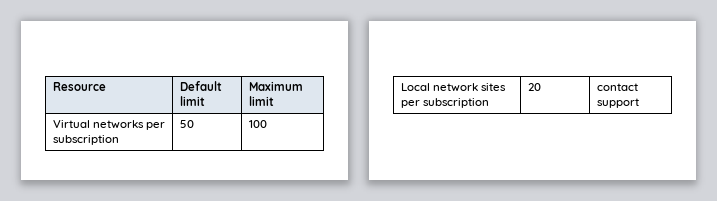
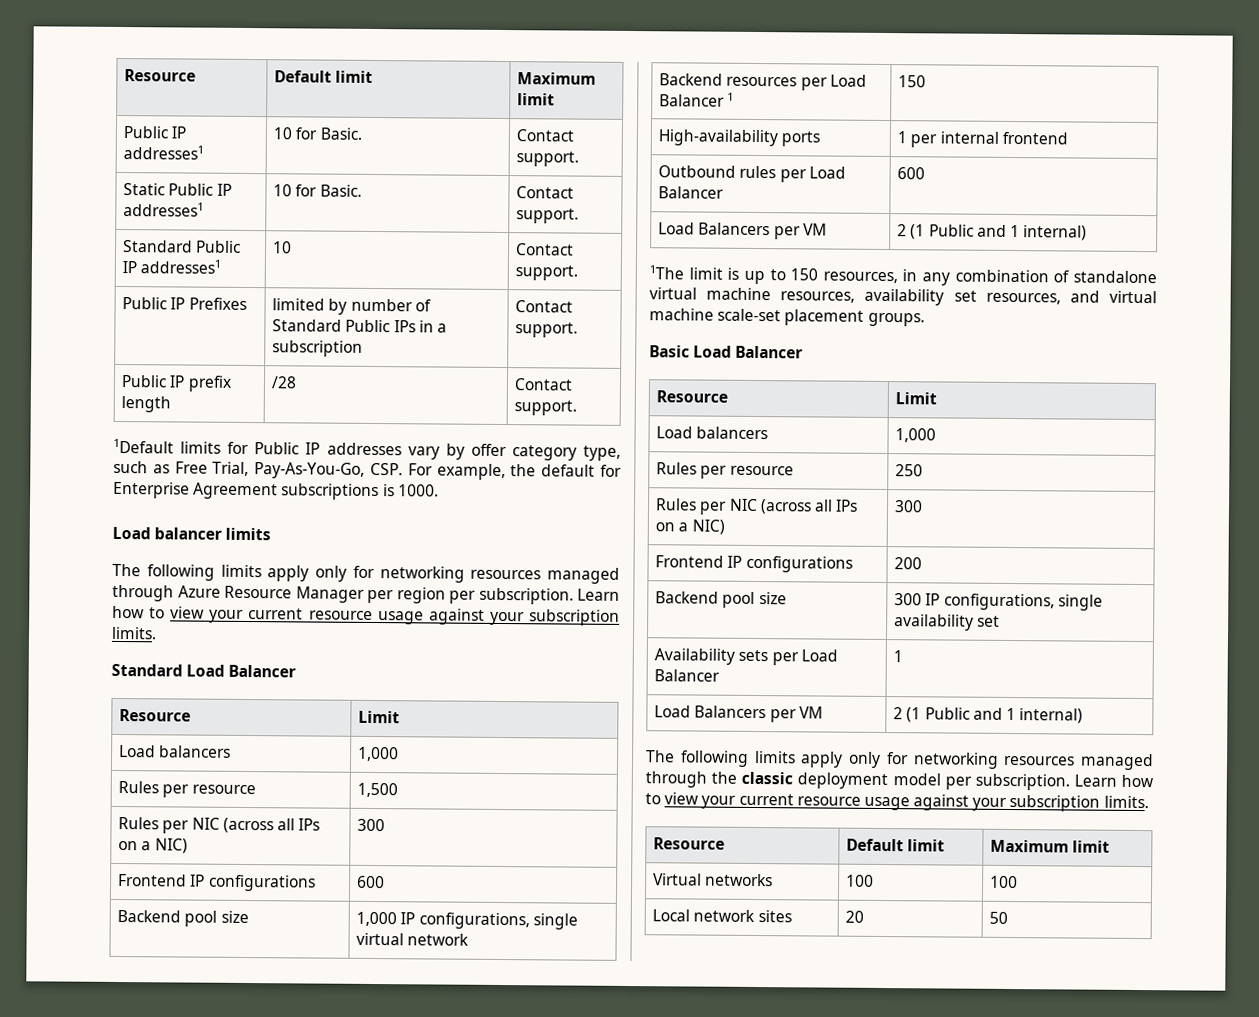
[52,82,106,91] [179,81,222,91] [179,96,205,106] [248,81,303,91] [248,96,274,106] Resource | Default limit | Maximum limit -> [124,69,197,82] [274,70,374,83] [517,72,597,85] [517,93,556,106] [123,126,187,139] [123,145,205,160] [273,127,362,140] [516,129,575,142] [516,151,580,167] [123,183,232,196] [123,202,205,217] [273,184,362,197] [516,186,575,199] [516,208,580,224] [122,240,242,253] [122,259,222,274] [272,241,293,254] [515,243,575,256] [515,265,579,281] [122,297,247,310] [272,298,431,315] [272,319,447,333] [272,340,364,357] [515,300,574,313] [515,322,579,338] [121,375,232,392] [121,396,172,413] [271,376,298,389] [514,378,574,391] [514,400,578,416] [113,438,622,461] [113,460,622,481] [113,481,439,501] [112,526,272,541] [112,563,620,584] [112,584,620,605] [112,605,620,626] [111,626,157,640] [111,663,297,678] [119,708,192,722] [358,710,401,724] [119,744,232,758] [358,746,400,762] [118,780,256,798] [357,782,399,798] [118,816,321,834] [118,838,188,854] [357,818,386,832] [118,873,316,892] [357,875,386,889] [117,909,249,927] [356,911,578,930] [356,932,470,946] [659,73,867,91] [659,92,735,107] [898,75,927,88] [658,129,821,147] [897,131,1068,148] [658,165,846,183] [658,186,725,199] [897,167,926,180] [658,222,827,240] [897,224,1088,241] [649,265,1157,286] [649,287,1157,306] [649,308,925,327] [649,345,804,359] [656,390,729,403] [895,392,938,405] [656,426,769,440] [895,428,937,443] [656,462,794,479] [895,464,924,477] [655,498,859,515] [655,519,725,535] [894,500,924,513] [655,555,853,573] [894,557,923,570] [655,591,787,608] [894,593,1103,611] [894,614,1001,631] [654,648,838,666] [654,669,721,682] [893,650,904,663] [654,705,823,723] [893,707,1084,724] [646,750,1154,771] [645,771,1154,791] [645,792,1149,812] [653,837,726,850] [846,838,946,852] [990,839,1111,853] Resource | Default limit | Maximum limit // Public IP addresses1 | 10 for Basic. | Contact support. // Static Public IP addresses1 | 10 for Basic. | Contact support. // Standard Public IP addresses1 | 10 | Contact support. // Public IP Prefixes | limited by number of Standard Public IPs in a subscription | Contact support. // Public IP prefix length | /28 | Contact support. // 1Default limits for Public IP addresses vary by offer category type, such as Free Trial, Pay-As-You-Go, CSP. For example, the default for Enterprise Agreement subscriptions is 1000. // Load balancer limits // The following limits apply only for networking resources managed through Azure Resource Manager per region per subscription. Learn how to view your current resource usage against your subscription limits. // Standard Load Balancer // Resource | Limit // Load balancers | 1,000 // Rules per resource | 1,500 // Rules per NIC (across all IPs on a NIC) | 300 // Frontend IP configurations | 600 // Backend pool size | 1,000 IP configurations, single virtual network // Backend resources per Load Balancer 1 | 150 // High-availability ports | 1 per internal frontend // Outbound rules per Load Balancer | 600 // Load Balancers per VM | 2 (1 Public and 1 internal) // 1The limit is up to 150 resources, in any combination of standalone virtual machine resources, availability set resources, and virtual machine scale-set placement groups. // Basic Load Balancer // Resource | Limit // Load balancers | 1,000 // Rules per resource | 250 // Rules per NIC (across all IPs on a NIC) | 300 // Frontend IP configurations | 200 // Backend pool size | 300 IP configurations, single availability set // Availability sets per Load Balancer | 1 // Load Balancers per VM | 2 (1 Public and 1 internal) // The following limits apply only for networking resources managed through the classic deployment model per subscription. Learn how to view your current resource usage against your subscription limits. // Resource | Default limit | Maximum limit
[145,122,165,130] [52,135,119,145] [179,120,194,128] per subscription | 50 -> [846,874,875,887] | 100
[400,98,489,108] per subscription -> (792, 916) none
[596,83,638,91] [596,98,639,108] contact support -> [989,911,1009,924] 50

